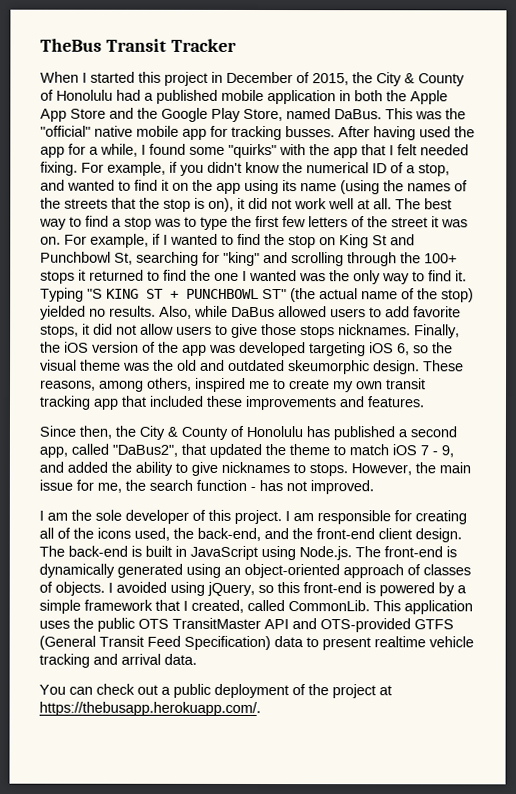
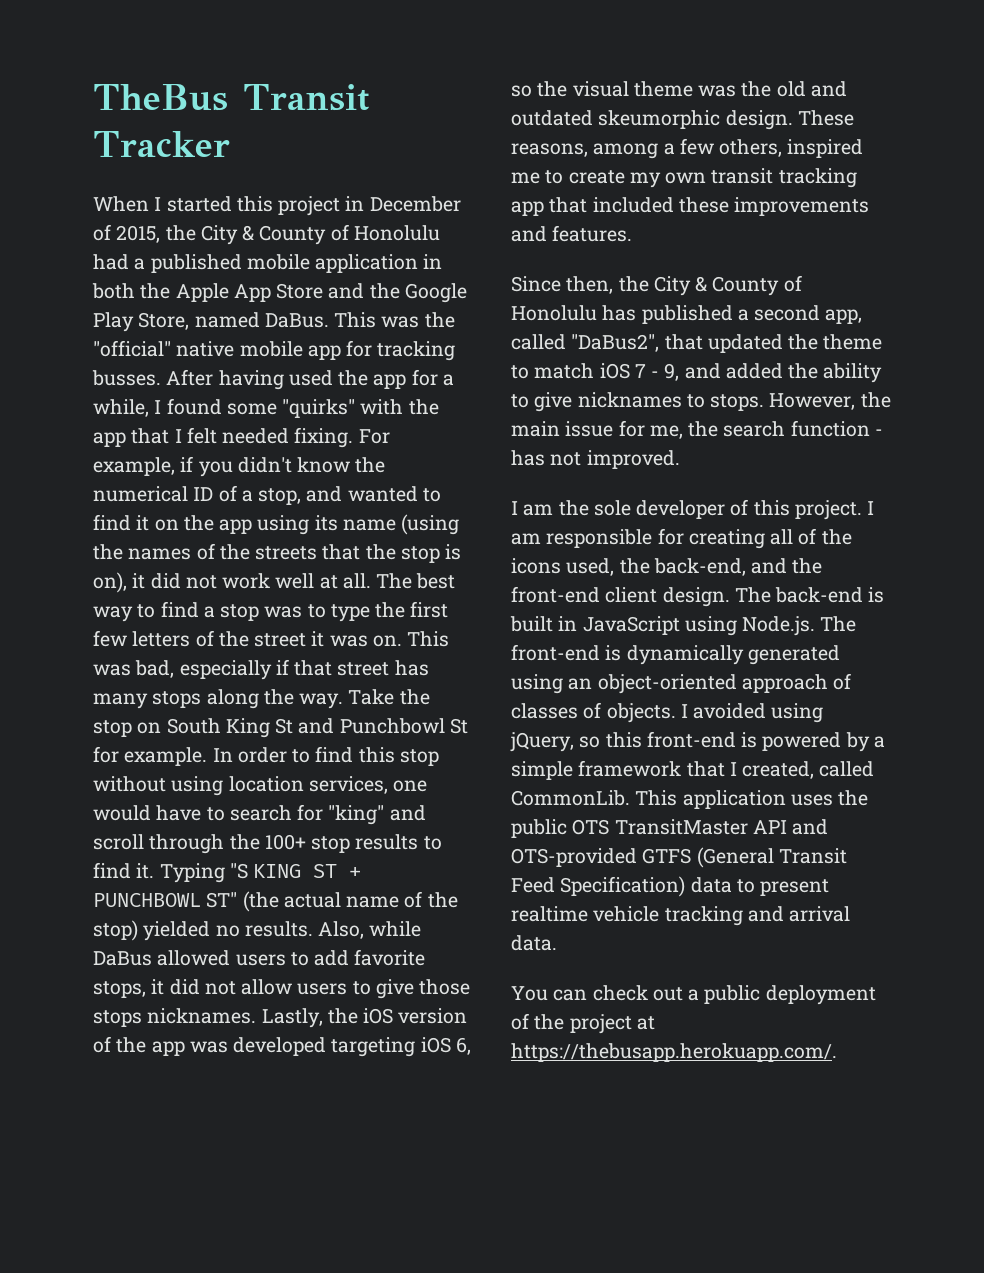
[64,233,261,248] For example, if I wanted to find -> [407,631,450,647] [93,659,429,680] [93,689,395,709] This was bad, especially if that street has many stops along the way. Take
(336, 241) none -> [166,718,221,734] South
[114,251,199,266] St, searching -> [449,718,468,734] [93,746,439,766] [93,776,428,796] [93,805,292,821] St for example. In order to find this stop without using location services, one would have to search
[291,252,344,267] scrolling -> [93,834,144,850] scroll
[40,269,410,285] stops it returned to find the one I wanted was the only way -> [311,834,419,853] stop results
[414,324,460,339] Finally, -> [261,1008,323,1028] Lastly,
(144, 386) none -> [663,138,714,155] a few

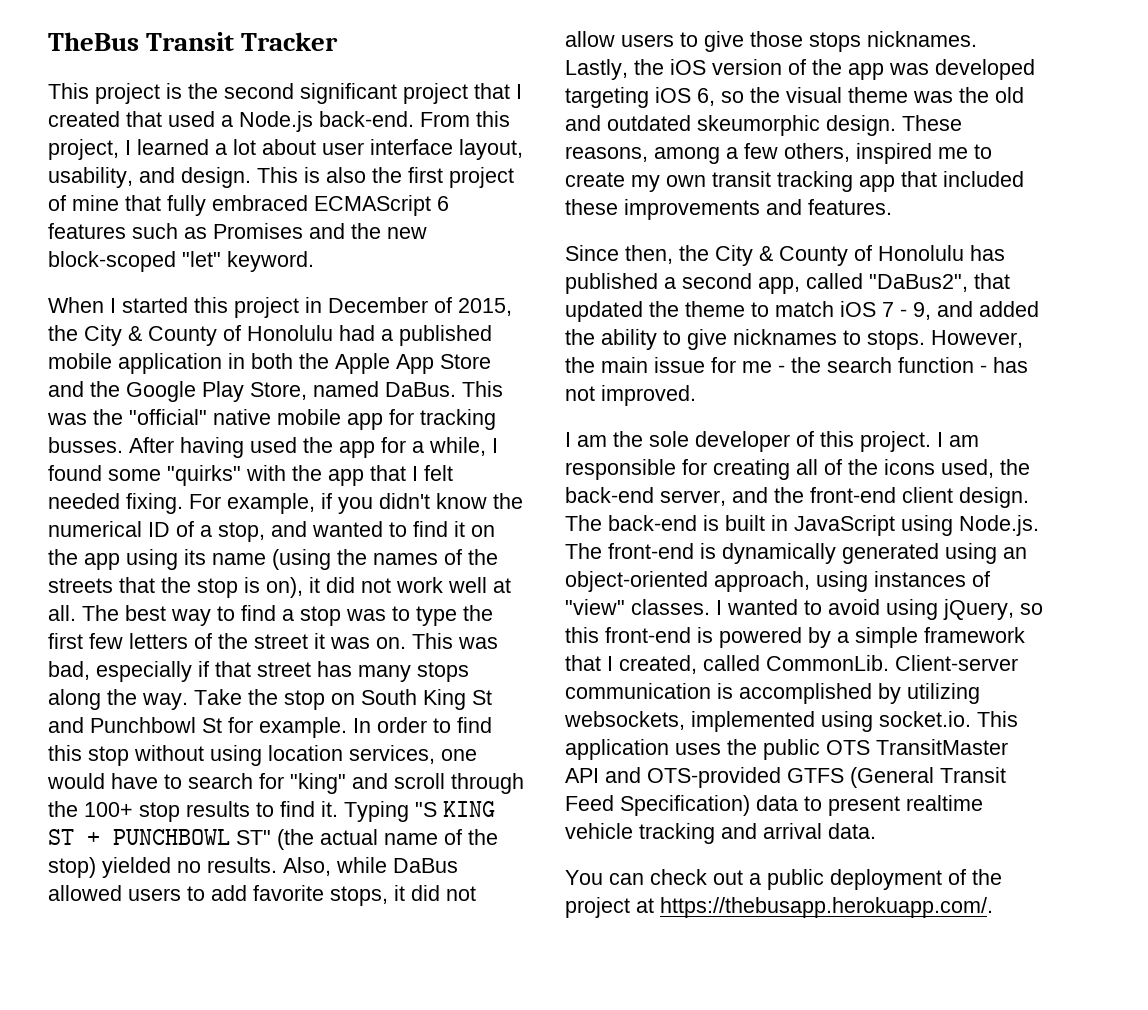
(230, 144) none -> [48,83,522,104] [48,111,510,132] [48,139,523,160] [48,167,514,188] [48,195,449,216] [48,223,427,239] [48,251,314,272] // This project is the second significant project that I created that used a Node.js back-end. From this project, I learned a lot about user interface layout, usability, and design. This is also the first project of mine that fully embraced ECMAScript 6 features such as Promises and the new block-scoped "let" keyword.
[649,425,683,439] me, -> [742,361,785,373] me -
[653,558,746,576] back-end, -> [565,487,726,506] back-end server,
[741,673,852,693] [511,702,767,723] approach of classes of objects. I avoided -> [714,571,990,592] [565,599,880,615] approach, using instances of "view" classes. I wanted to avoid
(630, 798) none -> [895,655,1018,671] [565,683,980,704] [564,711,971,732] Client-server communication is accomplished by utilizing websockets, implemented using socket.io.

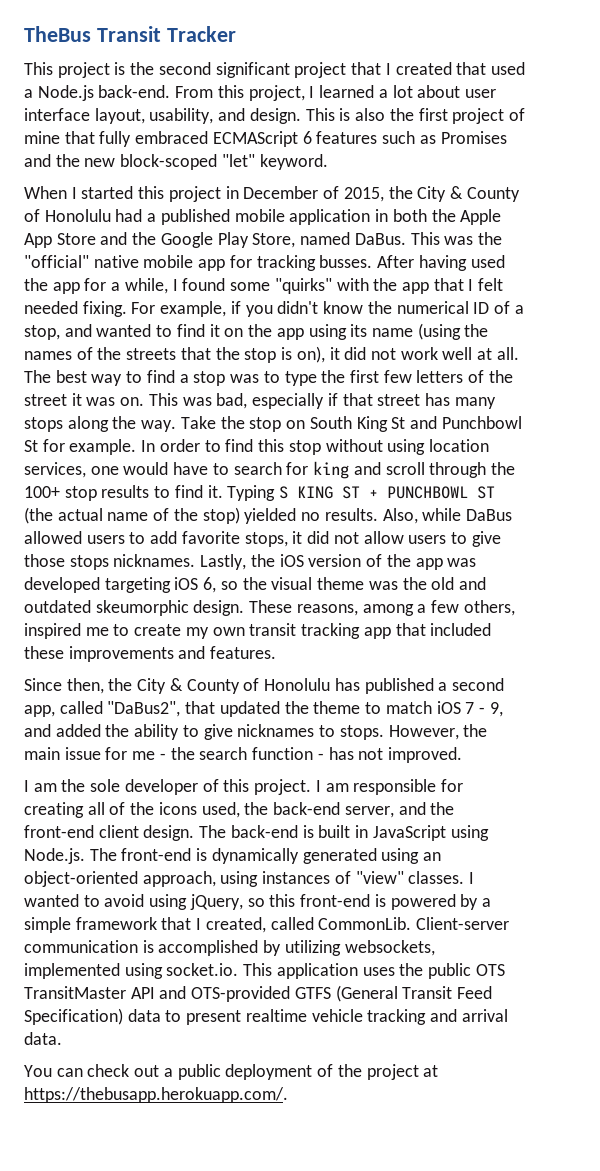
[290,773,346,794] "king" -> [313,461,350,479] king
[415,802,437,817] "S -> [279,486,289,499] S
[236,830,271,845] ST" -> [477,486,496,499] ST

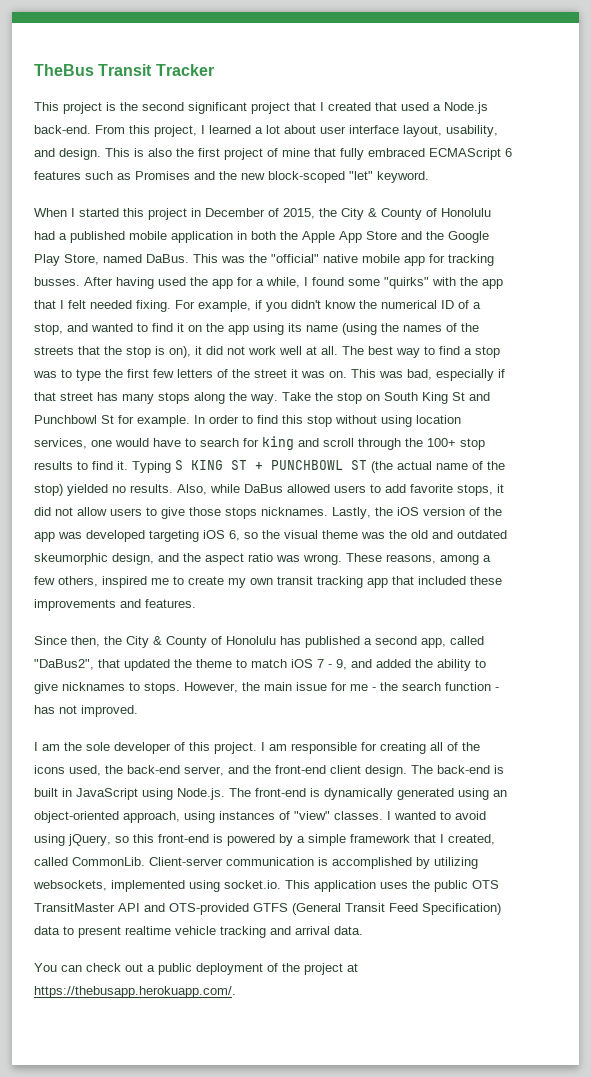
[193,600,245,616] design. -> [112,553,342,565] design, and the aspect ratio was wrong.

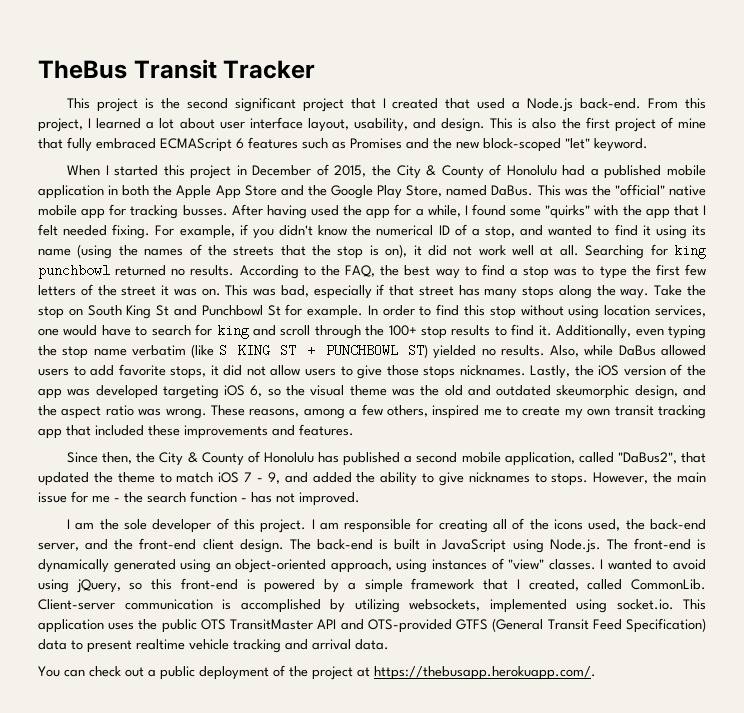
[188,323,249,335] on the app -> (651, 230) none
[342,346,364,355] The -> [585,244,707,259] [38,264,400,279] Searching for king punchbowl returned no results. According to the FAQ, the
[132,461,171,473] Typing -> [556,325,707,339] [38,344,215,359] Additionally, even typing the stop name verbatim (like
[351,460,505,473] [34,484,63,496] ST (the actual name of the stop) -> [408,344,429,358] ST)
[421,638,446,648] app, -> [461,452,575,466] mobile application,

